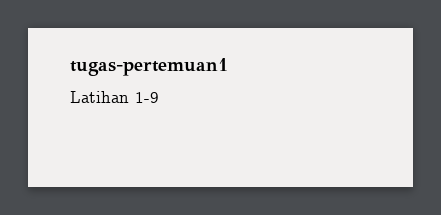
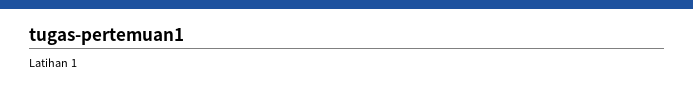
[135,92,159,103] 1-9 -> [70,59,77,67] 1

